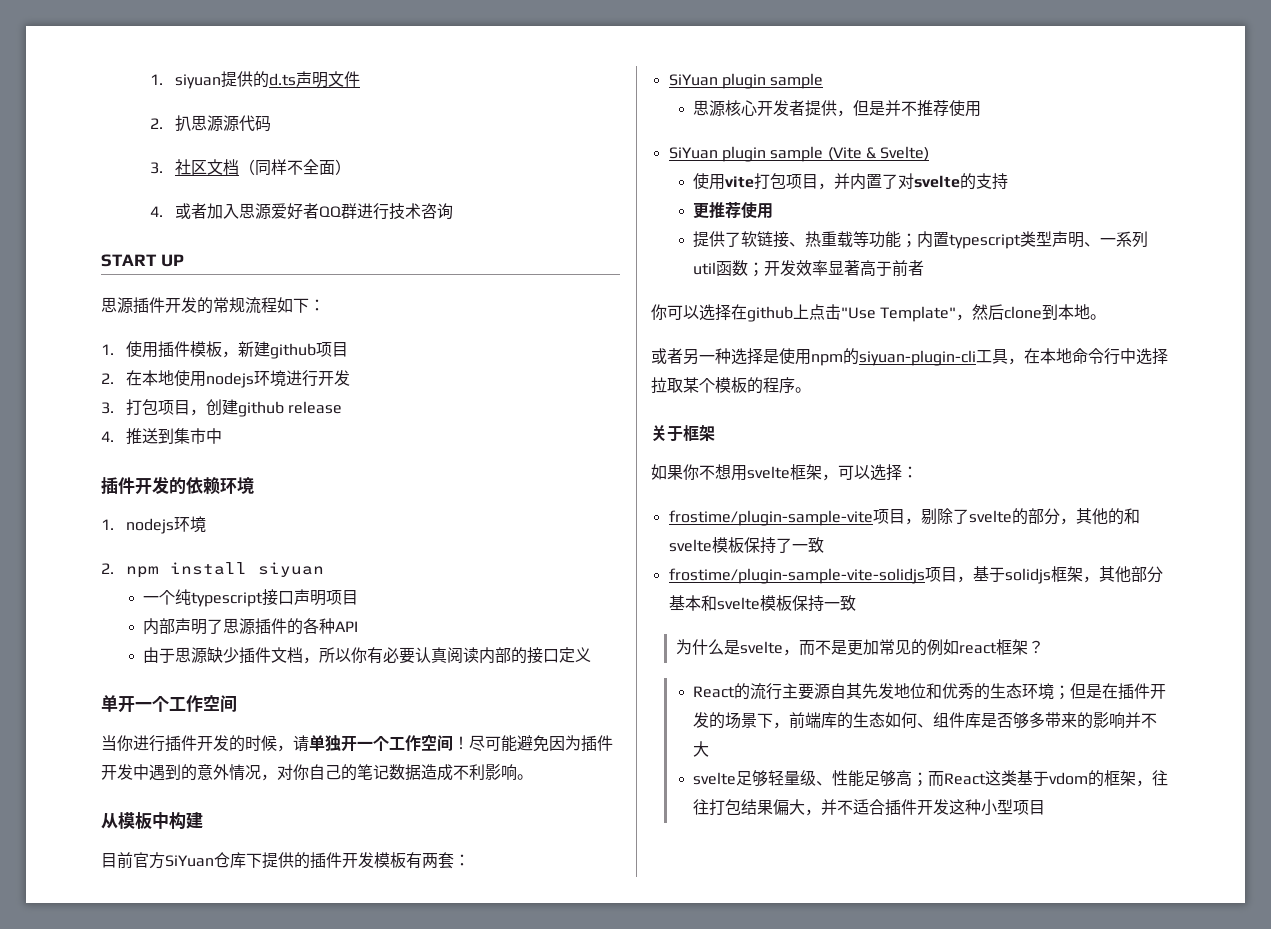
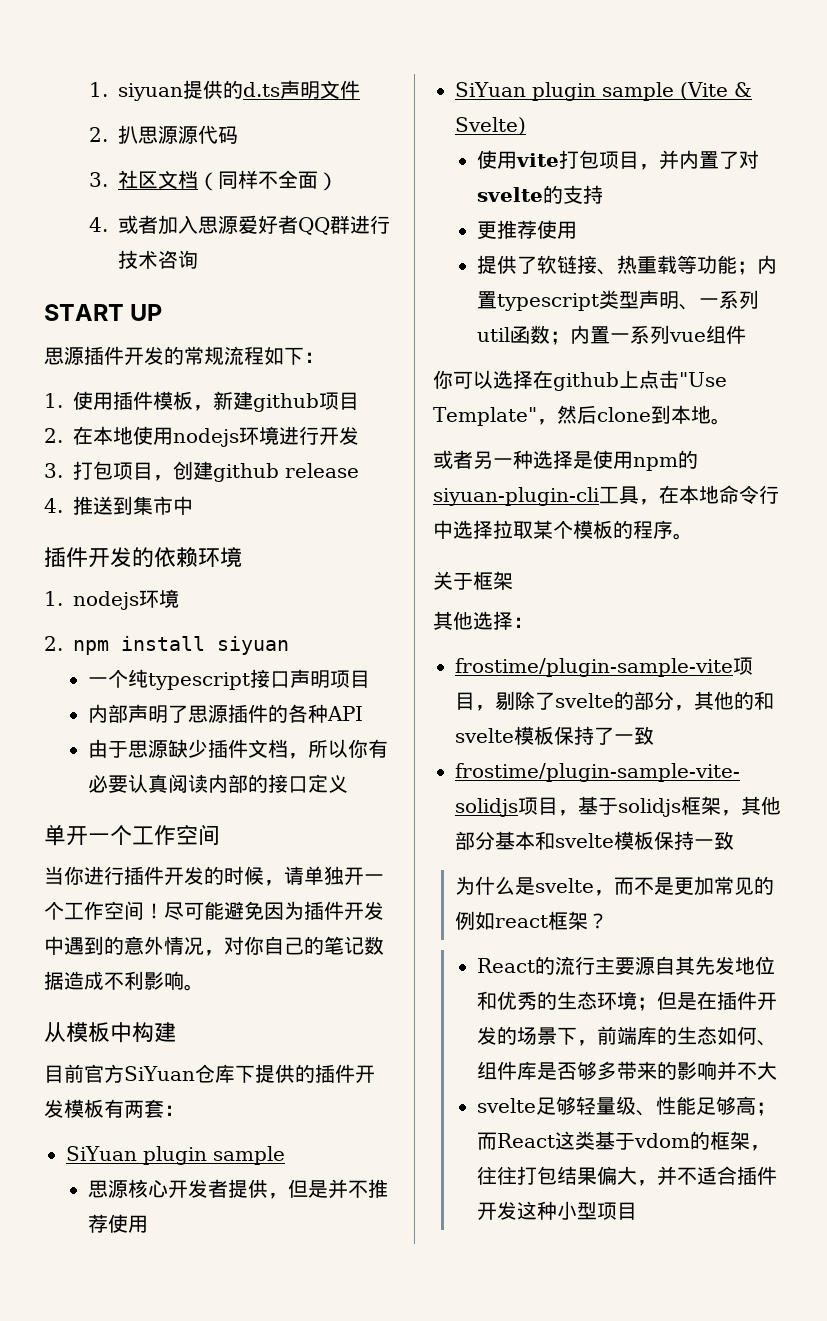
[764,260,925,277] 开发效率显著高于前者 -> [570,325,747,344] 内置一系列vue组件
[651,464,870,481] 如果你不想用svelte框架，可以 -> [433,611,473,630] 其他

